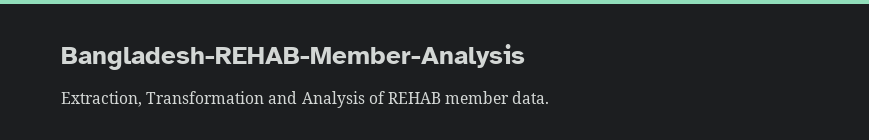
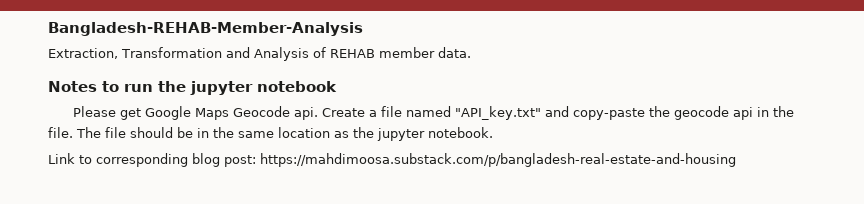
(550, 97) none -> [48,81,337,95] [72,106,794,120] [48,127,493,141] [48,153,736,167] // Notes to run the jupyter notebook // Please get Google Maps Geocode api. Create a file named "API_key.txt" and copy-paste the geocode api in the file. The file should be in the same location as the jupyter notebook. // Link to corresponding blog post: https://mahdimoosa.substack.com/p/bangladesh-real-estate-and-housing

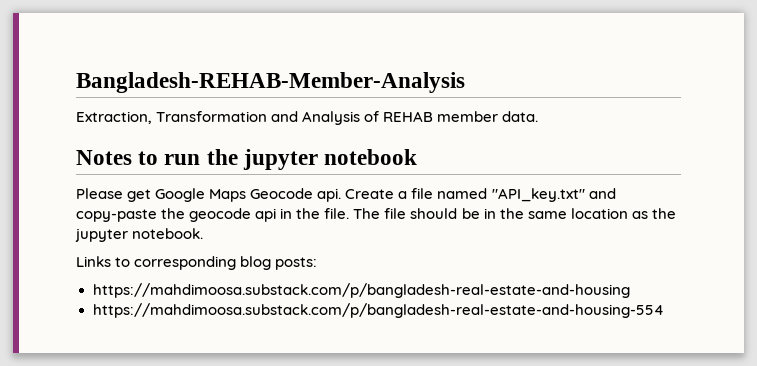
[48,153,75,164] Link -> [76,256,111,267] Links
[224,155,256,167] post: -> [275,257,318,270] posts: //
(736, 160) none -> [92,303,664,318] // https://mahdimoosa.substack.com/p/bangladesh-real-estate-and-housing-554

